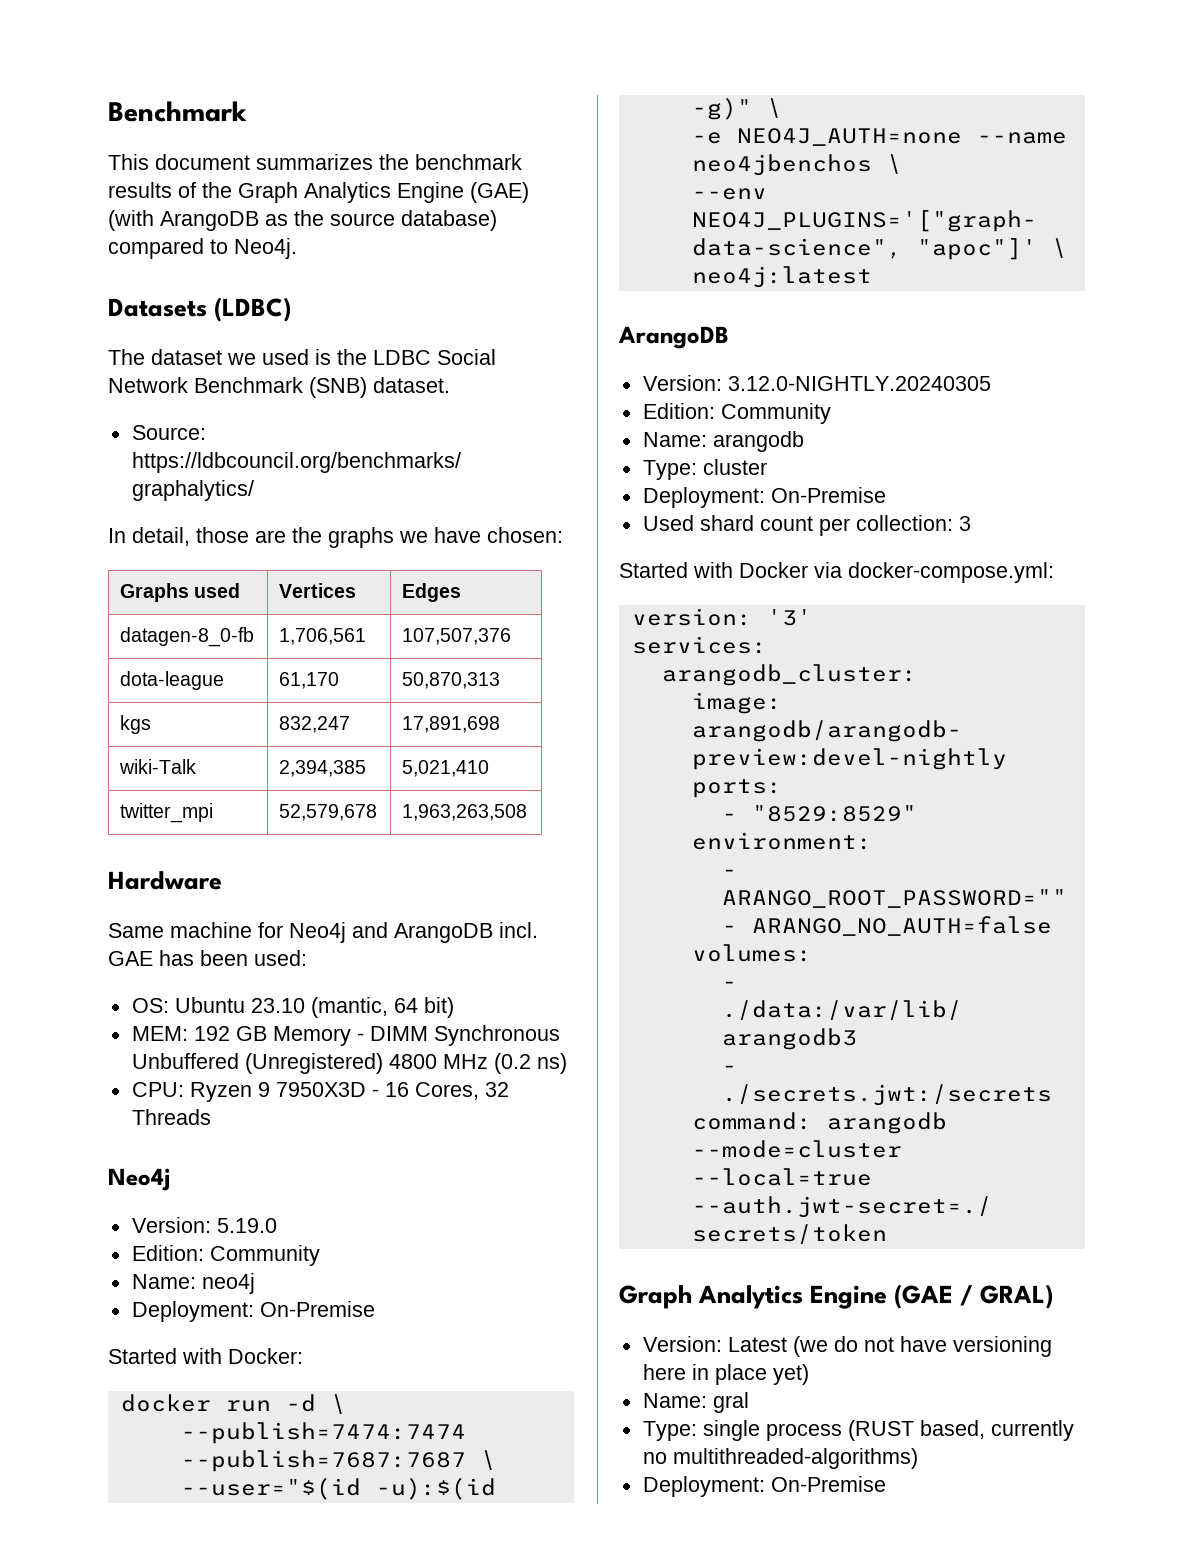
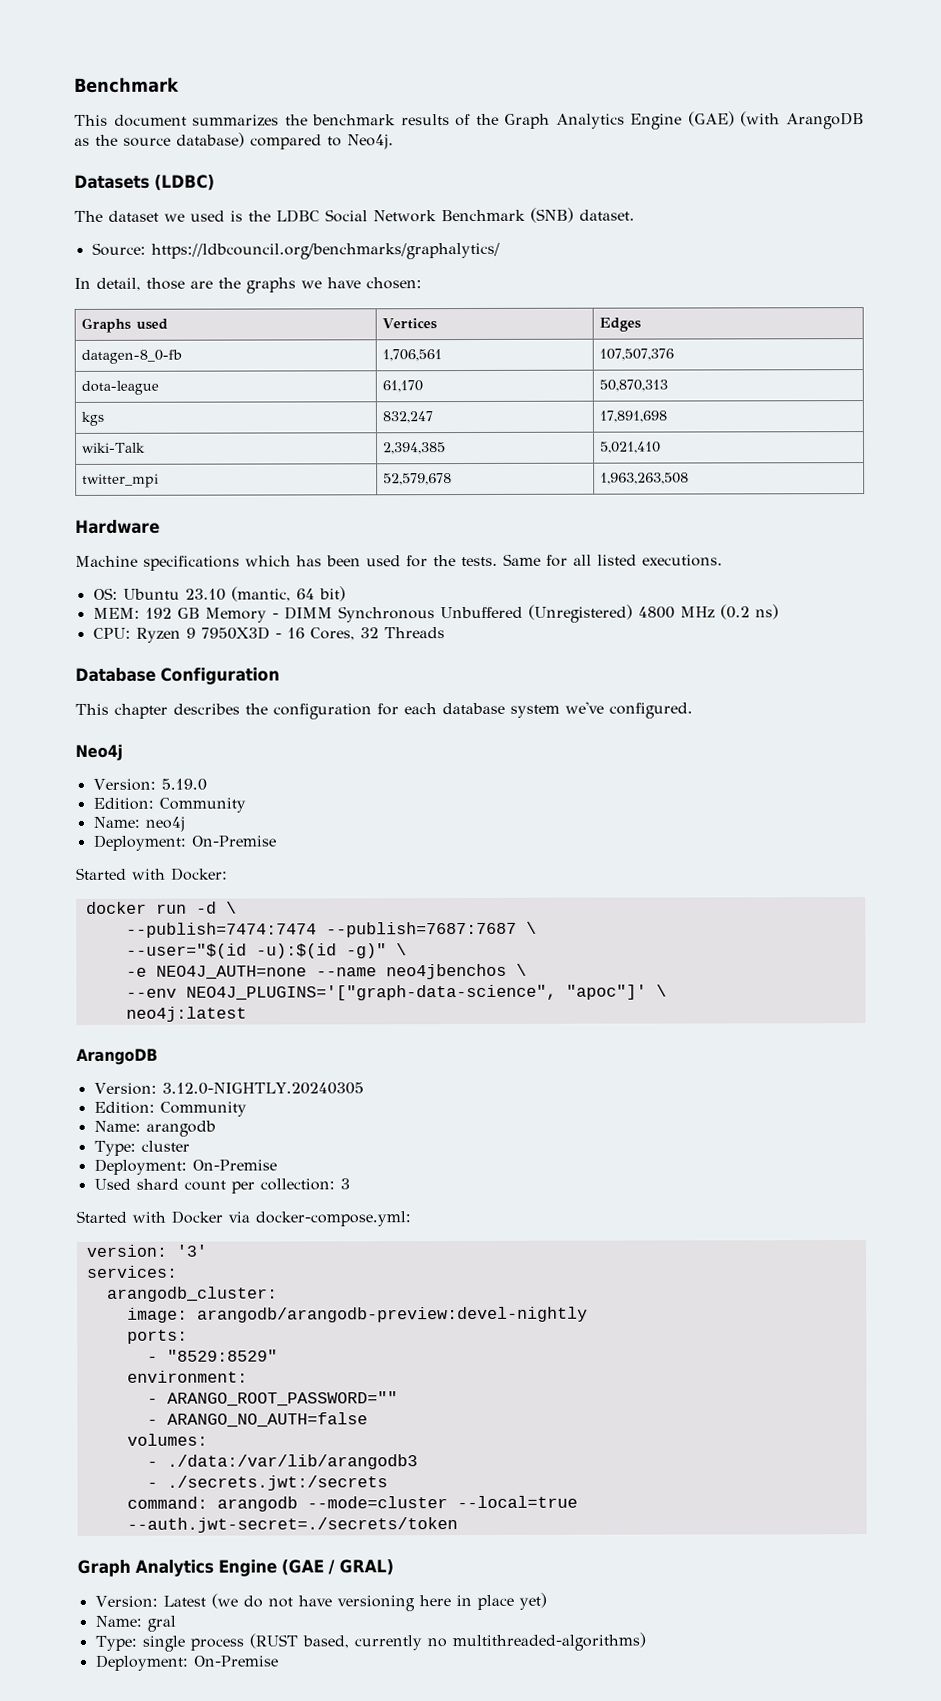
[108,922,538,943] [108,950,307,966] Same machine for Neo4j and ArangoDB incl. GAE has been used: -> [75,553,723,571] Machine specifications which has been used for the tests. Same for all listed executions.
(211, 1117) none -> [75,667,280,685] [75,701,693,720] // Database Configuration // This chapter describes the configuration for each database system we've configured.

